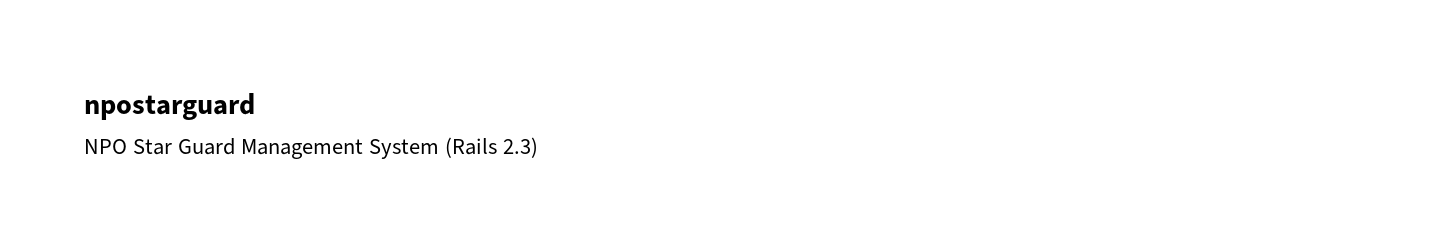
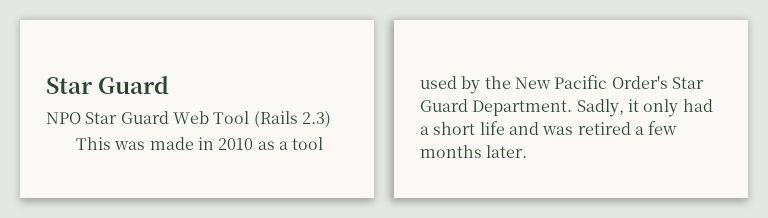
[84,93,255,120] npostarguard -> [46,76,170,94] Star Guard
[241,139,440,159] Management System -> [172,111,250,124] Web Tool
(539, 147) none -> [75,137,324,150] [420,75,704,94] [420,99,713,117] [420,121,678,135] [420,145,528,158] // This was made in 2010 as a tool used by the New Pacific Order's Star Guard Department. Sadly, it only had a short life and was retired a few months later.

